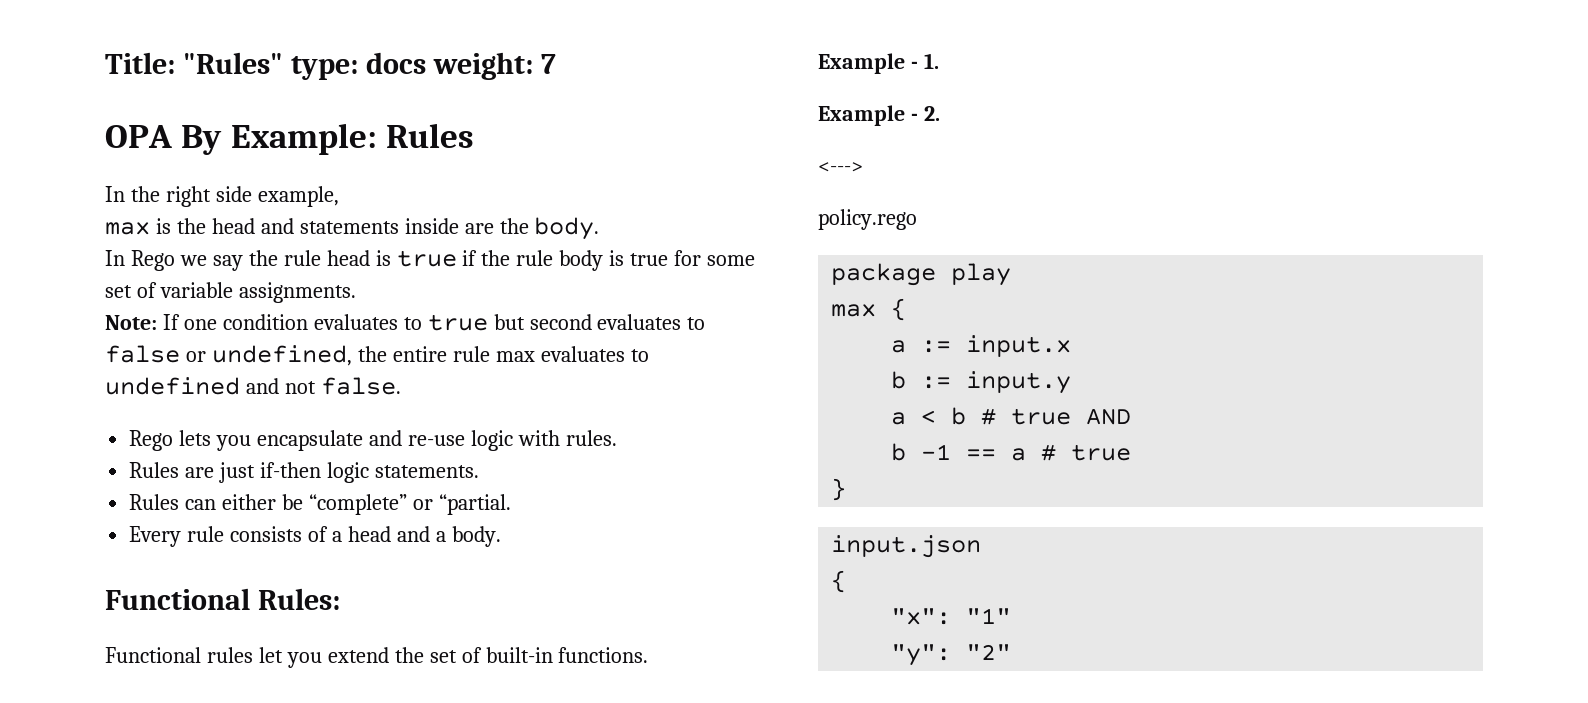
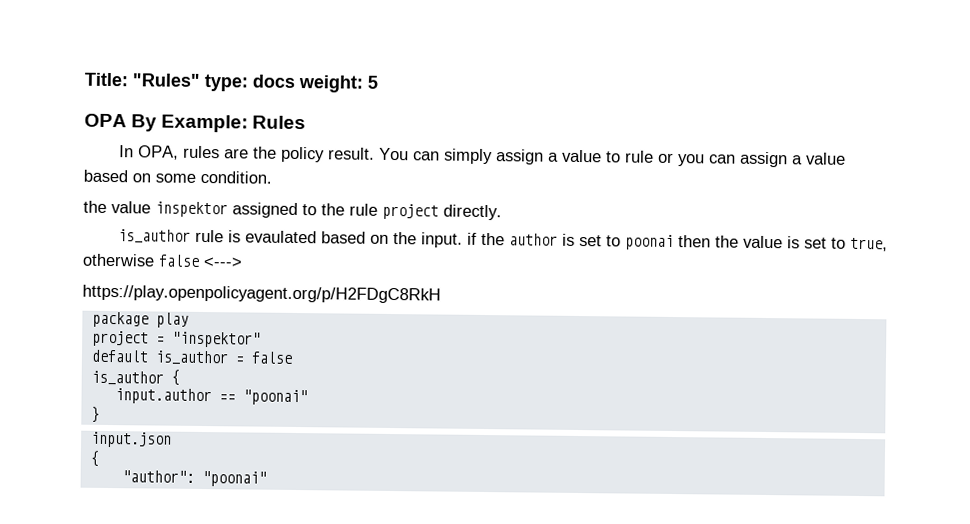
[540,54,556,74] 7 -> [367,75,378,89] 5
[130,186,339,207] [105,217,600,240] [105,250,756,271] [105,282,356,303] [105,314,706,331] [105,345,649,366] [105,377,401,395] [129,430,617,451] [129,462,479,483] [129,494,511,515] [129,526,501,547] [105,588,340,610] [105,647,649,668] [818,53,939,74] [818,105,940,126] the right side example, // max is the head and statements inside are the body. // In Rego we say the rule head is true if the rule body is true for some set of variable assignments. // Note: If one condition evaluates to true but second evaluates to false or undefined, the entire rule max evaluates to undefined and not false. // Rego lets you encapsulate and re-use logic with rules. // Rules are just if-then logic statements. // Rules can either be “complete” or “partial. // Every rule consists of a head and a body. // Functional Rules: // Functional rules let you extend the set of built-in functions. // Example - 1. // Example - 2. // -> [137,145,846,168] [83,169,272,184] [83,200,502,221] [117,229,888,252] [82,253,200,267] OPA, rules are the policy result. You can simply assign a value to rule or you can assign a value based on some condition. // the value inspektor assigned to the rule project directly. // is_author rule is evaulated based on the input. if the author is set to poonai then the value is set to true, otherwise false
[818,209,917,230] policy.rego -> [82,284,441,304] https://play.openpolicyagent.org/p/H2FDgC8RkH
[831,298,907,321] [891,335,1072,357] [891,371,1072,394] [891,407,1132,425] [891,443,1132,461] max { // a := input.x // b := input.y // a < b # true AND // b -1 == a # true -> [91,330,261,348] [90,349,293,366] [90,369,180,386] [114,388,308,406] project = "inspektor" // default is_author = false // is_author { // input.author == "poonai"
[891,608,1012,625] [891,644,1012,666] "x": "1" // "y": "2" -> [121,470,267,487] "author": "poonai"

